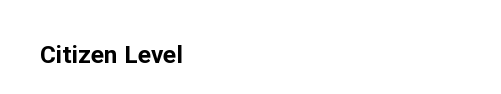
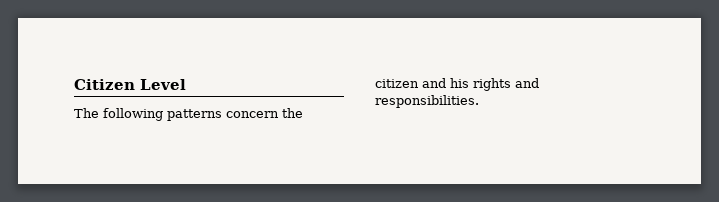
(183, 54) none -> [74,108,303,121] [375,78,539,91] [375,95,479,108] // The following patterns concern the citizen and his rights and responsibilities.

